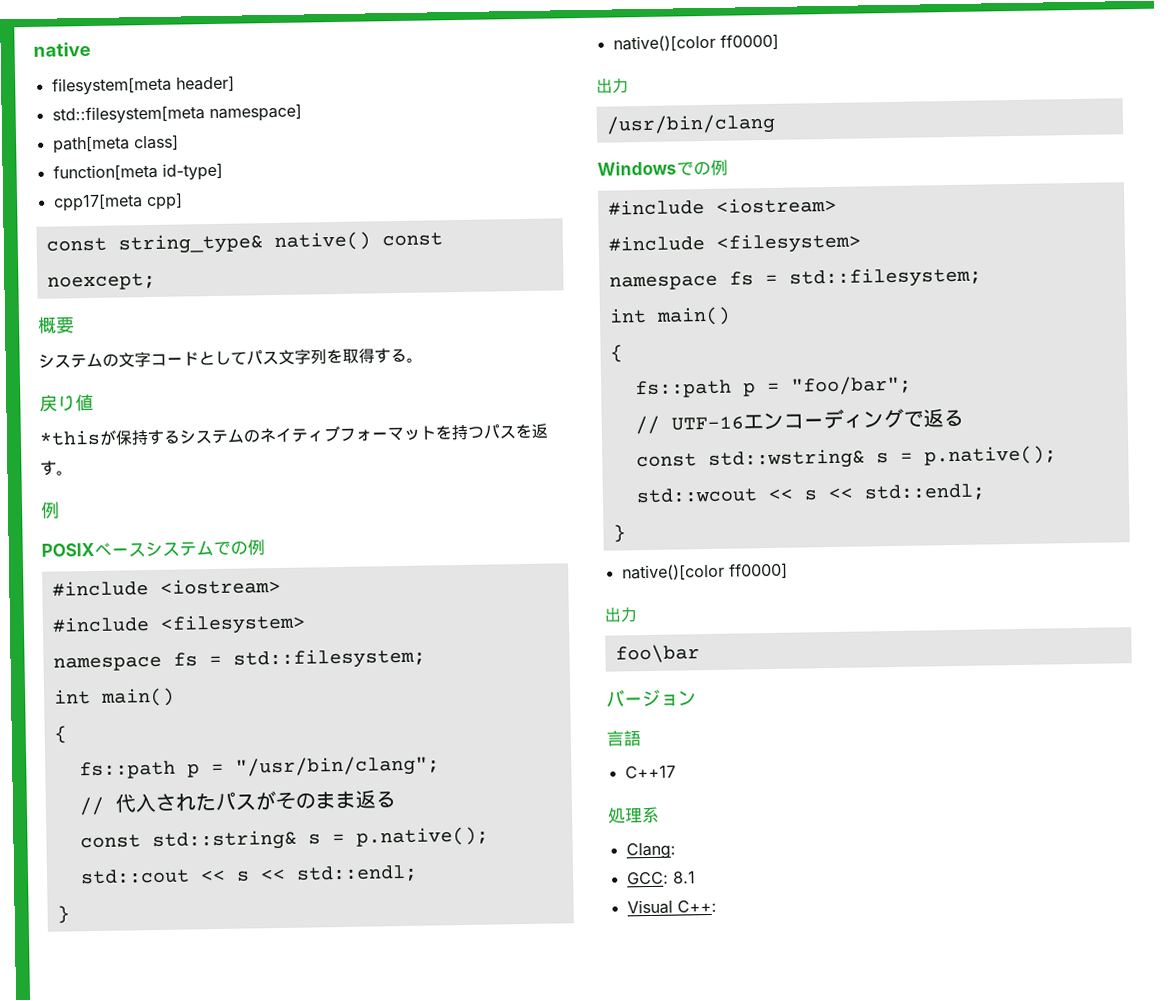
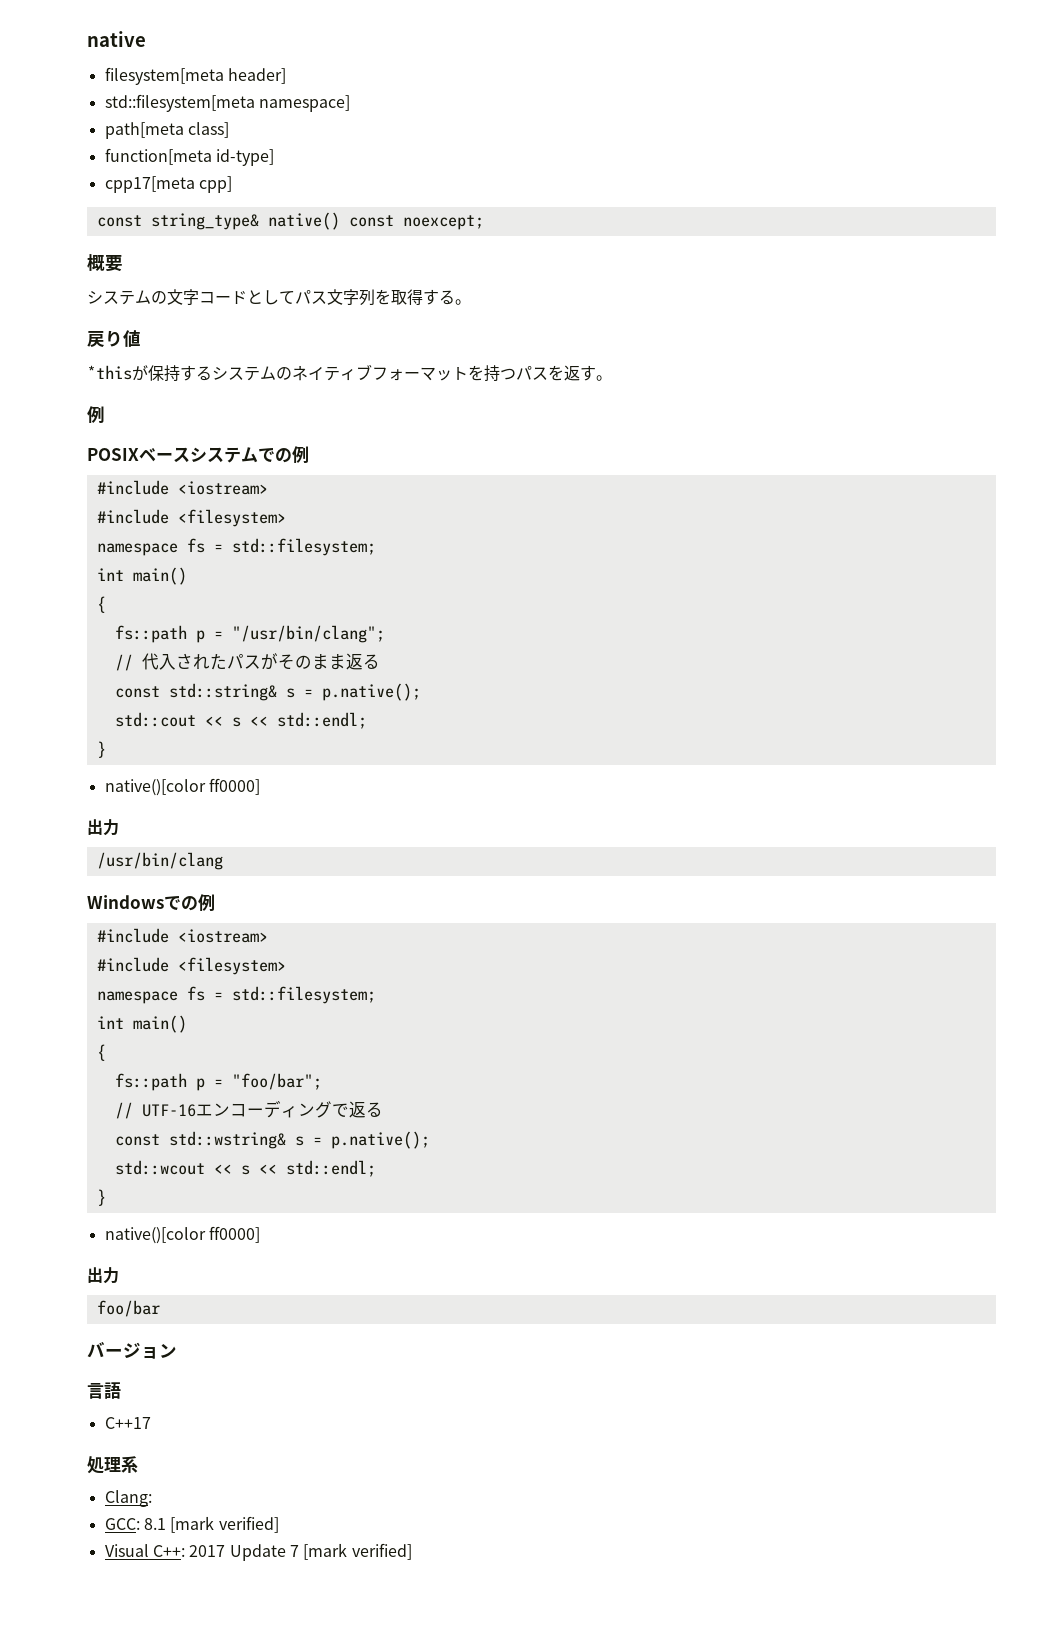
[614,644,700,664] foo\bar -> [96,1300,160,1317] foo/bar
(696, 877) none -> [170,1516,279,1533] [mark verified]
(717, 906) none -> [189,1543,412,1561] 2017 Update 7 [mark verified]

